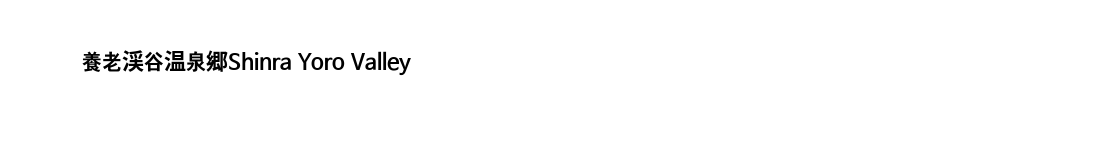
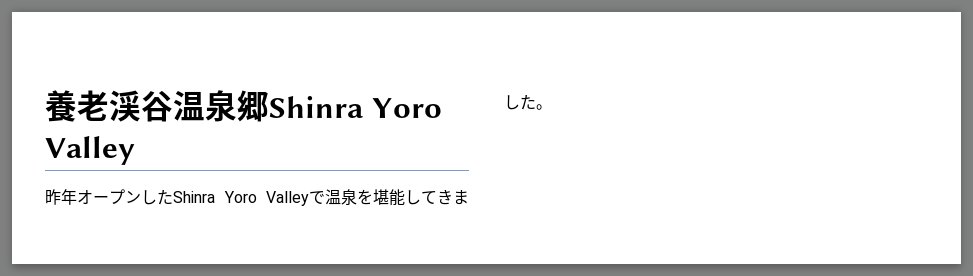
(411, 63) none -> [45,189,469,206] [504,94,552,110] // 昨年オープンしたShinra Yoro Valleyで温泉を堪能してきました。

